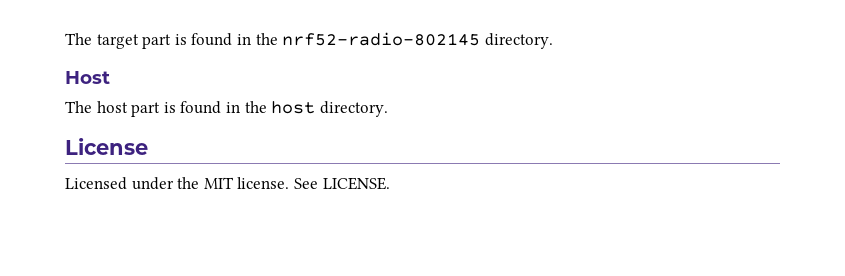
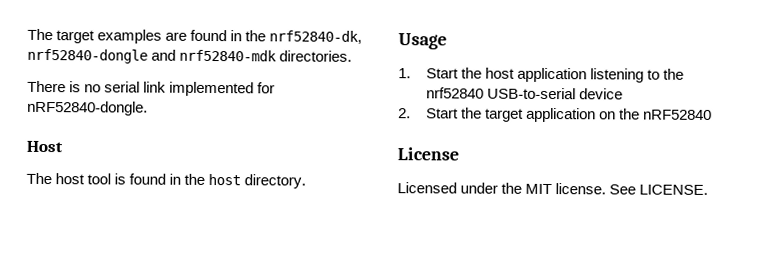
[142,32,553,49] part is found in the nrf52-radio-802145 directory. -> [97,29,363,44] [27,48,353,64] [27,80,276,97] [27,100,148,116] examples are found in the nrf52840-dk, nrf52840-dongle and nrf52840-mdk directories. // There is no serial link implemented for nRF52840-dongle.
[131,102,161,117] part -> [87,173,112,185] tool
(388, 109) none -> [398,33,447,50] [398,67,685,83] [426,87,624,100] [398,107,713,123] // Usage // 1. Start the host application listening to the nrf52840 USB-to-serial device // 2. Start the target application on the nRF52840

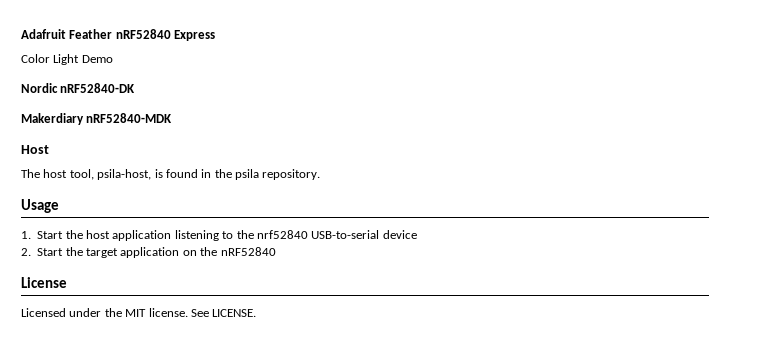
[27,28,363,44] [27,48,353,64] [27,80,276,97] [27,100,148,116] The target examples are found in the nrf52840-dk, nrf52840-dongle and nrf52840-mdk directories. // There is no serial link implemented for nRF52840-dongle. -> [21,29,216,41] [21,54,113,65] [21,83,136,93] [21,113,173,125] Adafruit Feather nRF52840 Express // Color Light Demo // Nordic nRF52840-DK // Makerdiary nRF52840-MDK
[87,173,112,185] tool -> [69,169,152,180] tool, psila-host,
[208,173,307,189] host directory. -> [235,169,321,180] psila repository.

